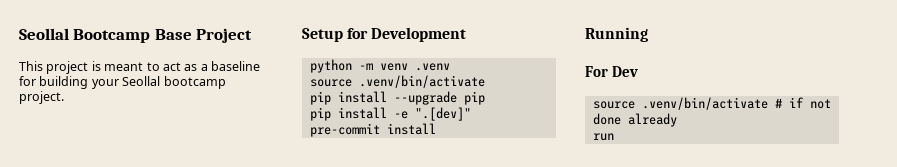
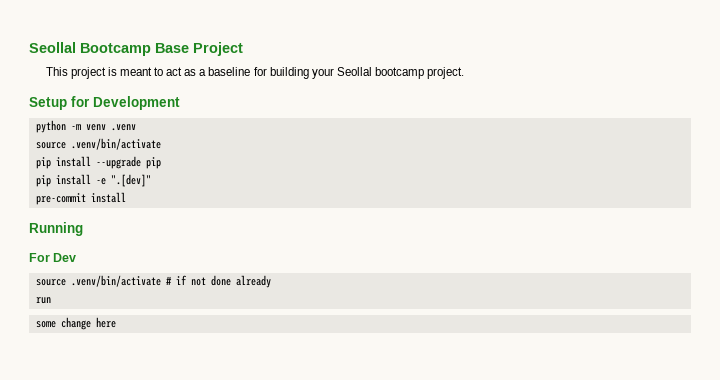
(614, 137) none -> [35,317,116,330] // some change here

